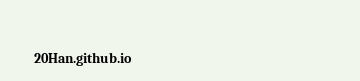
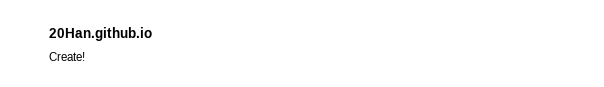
(132, 59) none -> [49,52,85,61] // Create!

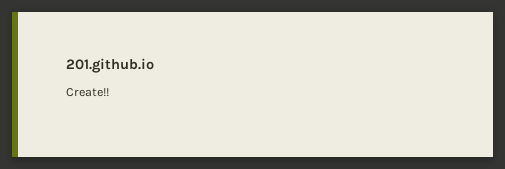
[49,27,152,41] [49,52,85,61] 20Han.github.io // Create! -> [66,58,154,73] [66,88,109,97] 201.github.io // Create!!

